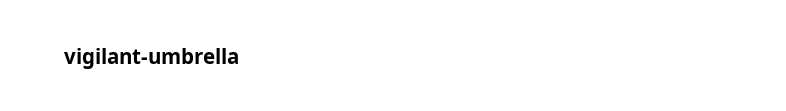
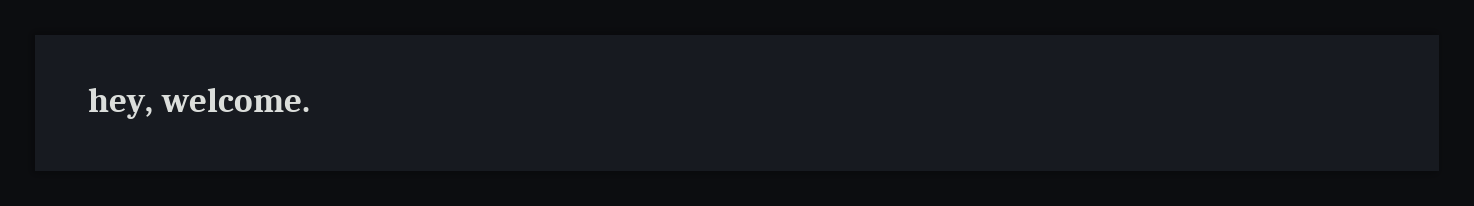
[64,48,239,69] vigilant-umbrella -> [88,87,311,119] hey, welcome.

